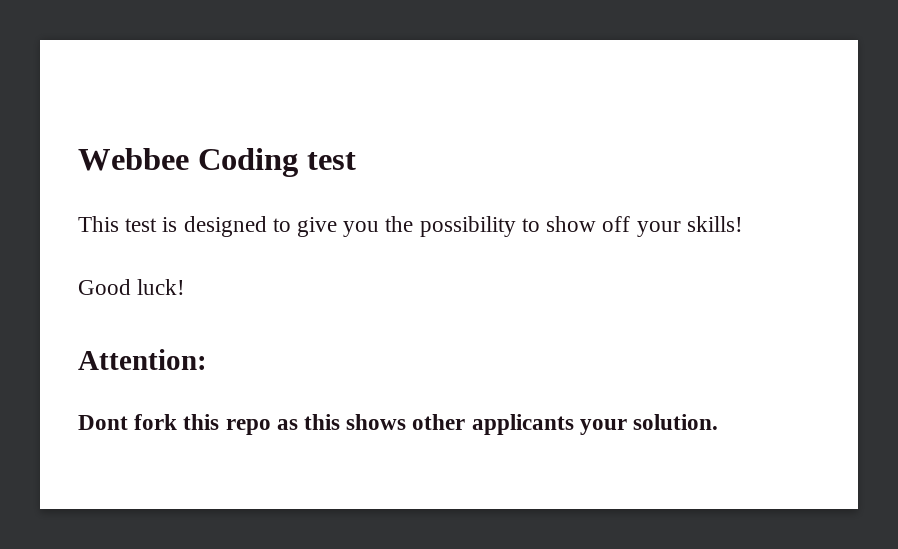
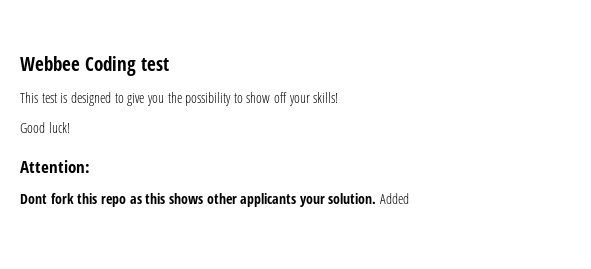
(719, 422) none -> [380,193,410,204] Added

